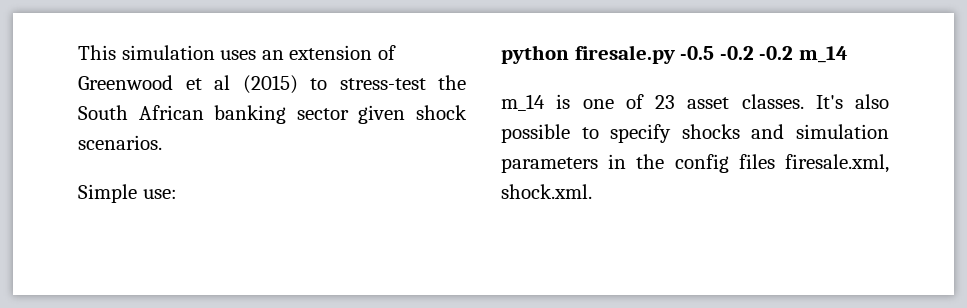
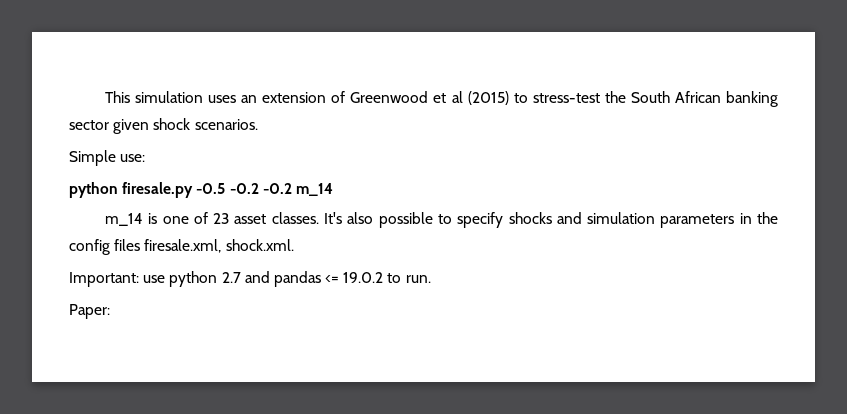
(592, 191) none -> [69,271,431,287] [69,304,110,319] // Important: use python 2.7 and pandas <= 19.0.2 to run. // Paper:

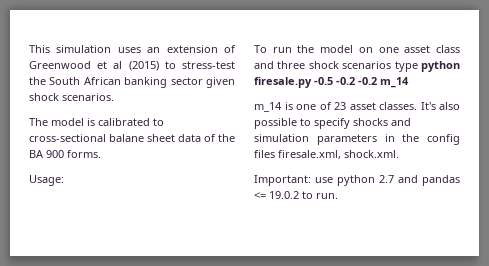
[69,150,146,166] Simple use: // -> [29,118,164,126] [29,134,235,142] [29,150,101,158] [29,175,64,186] [254,45,460,53] [254,61,418,72] The model is calibrated to cross-sectional balane sheet data of the BA 900 forms. // Usage: // To run the model on one asset class and three shock scenarios type
[69,304,110,319] // Paper: -> (338, 196) none

